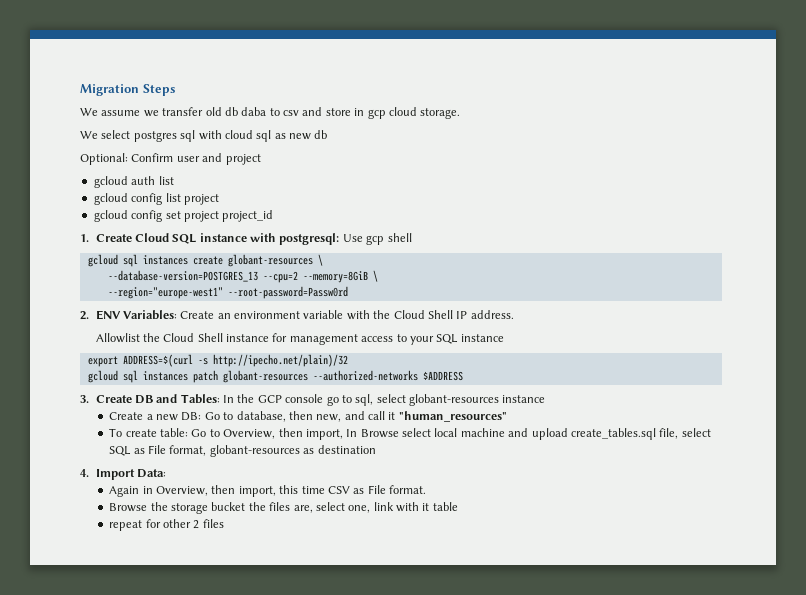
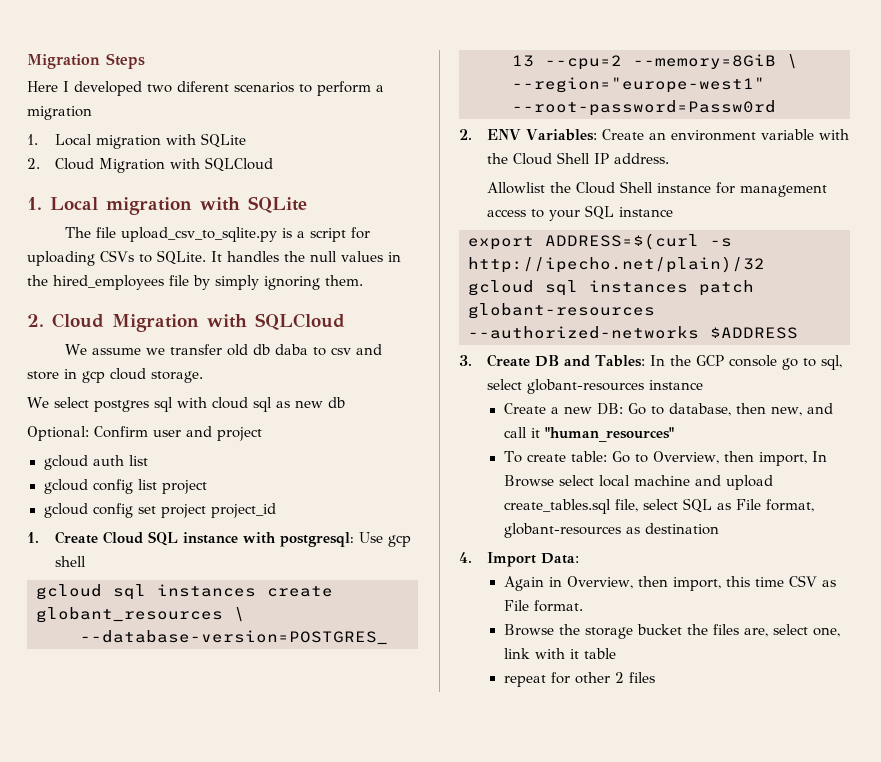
(175, 90) none -> [27,81,384,96] [27,106,92,120] [27,133,247,149] [27,157,274,173] [27,196,307,215] [65,227,371,242] [27,250,401,266] [27,275,363,290] [27,313,345,332] // Here I developed two diferent scenarios to perform a migration // 1. Local migration with SQLite // 2. Cloud Migration with SQLCloud // 1. Local migration with SQLite // The file upload_csv_to_sqlite.py is a script for uploading CSVs to SQLite. It handles the null values in the hired_employees file by simply ignoring them. // 2. Cloud Migration with SQLCloud
[227,254,313,267] globant-resources -> [36,607,223,623] globant_resources

